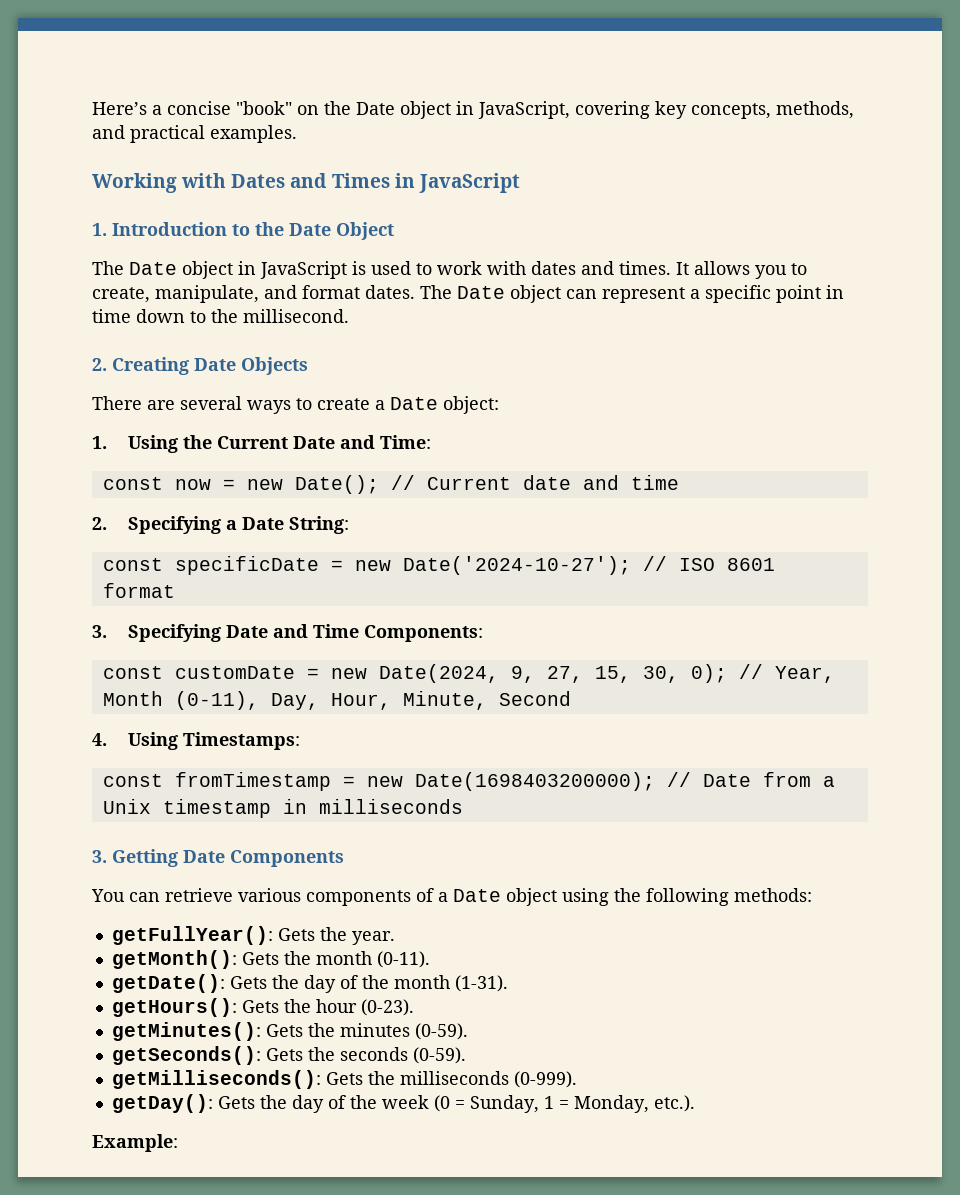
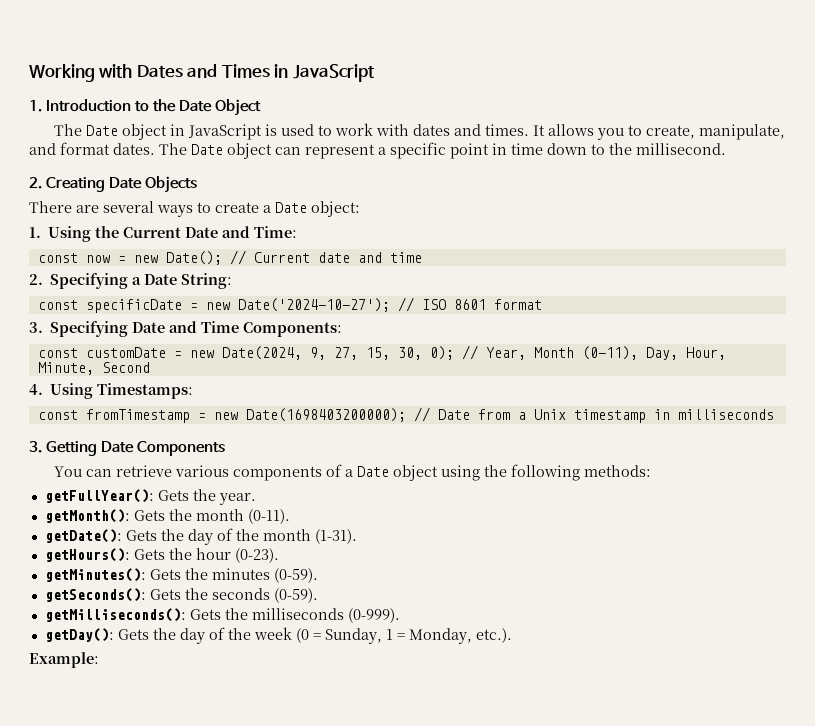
[92,101,854,119] [92,125,297,143] Here’s a concise "book" on the Date object in JavaScript, covering key concepts, methods, and practical examples. // -> (29, 73) none

